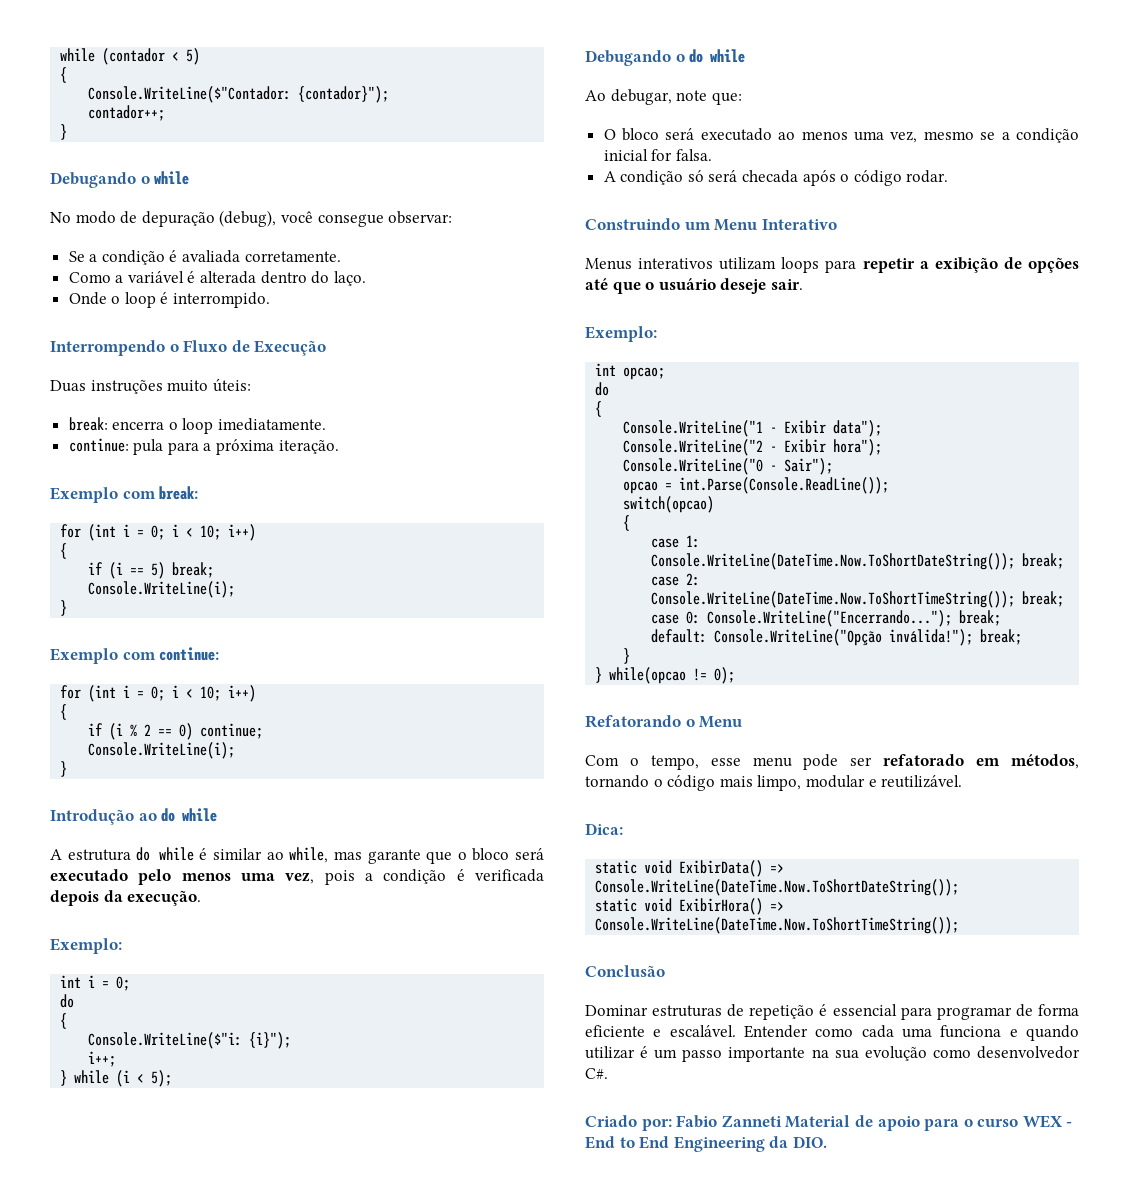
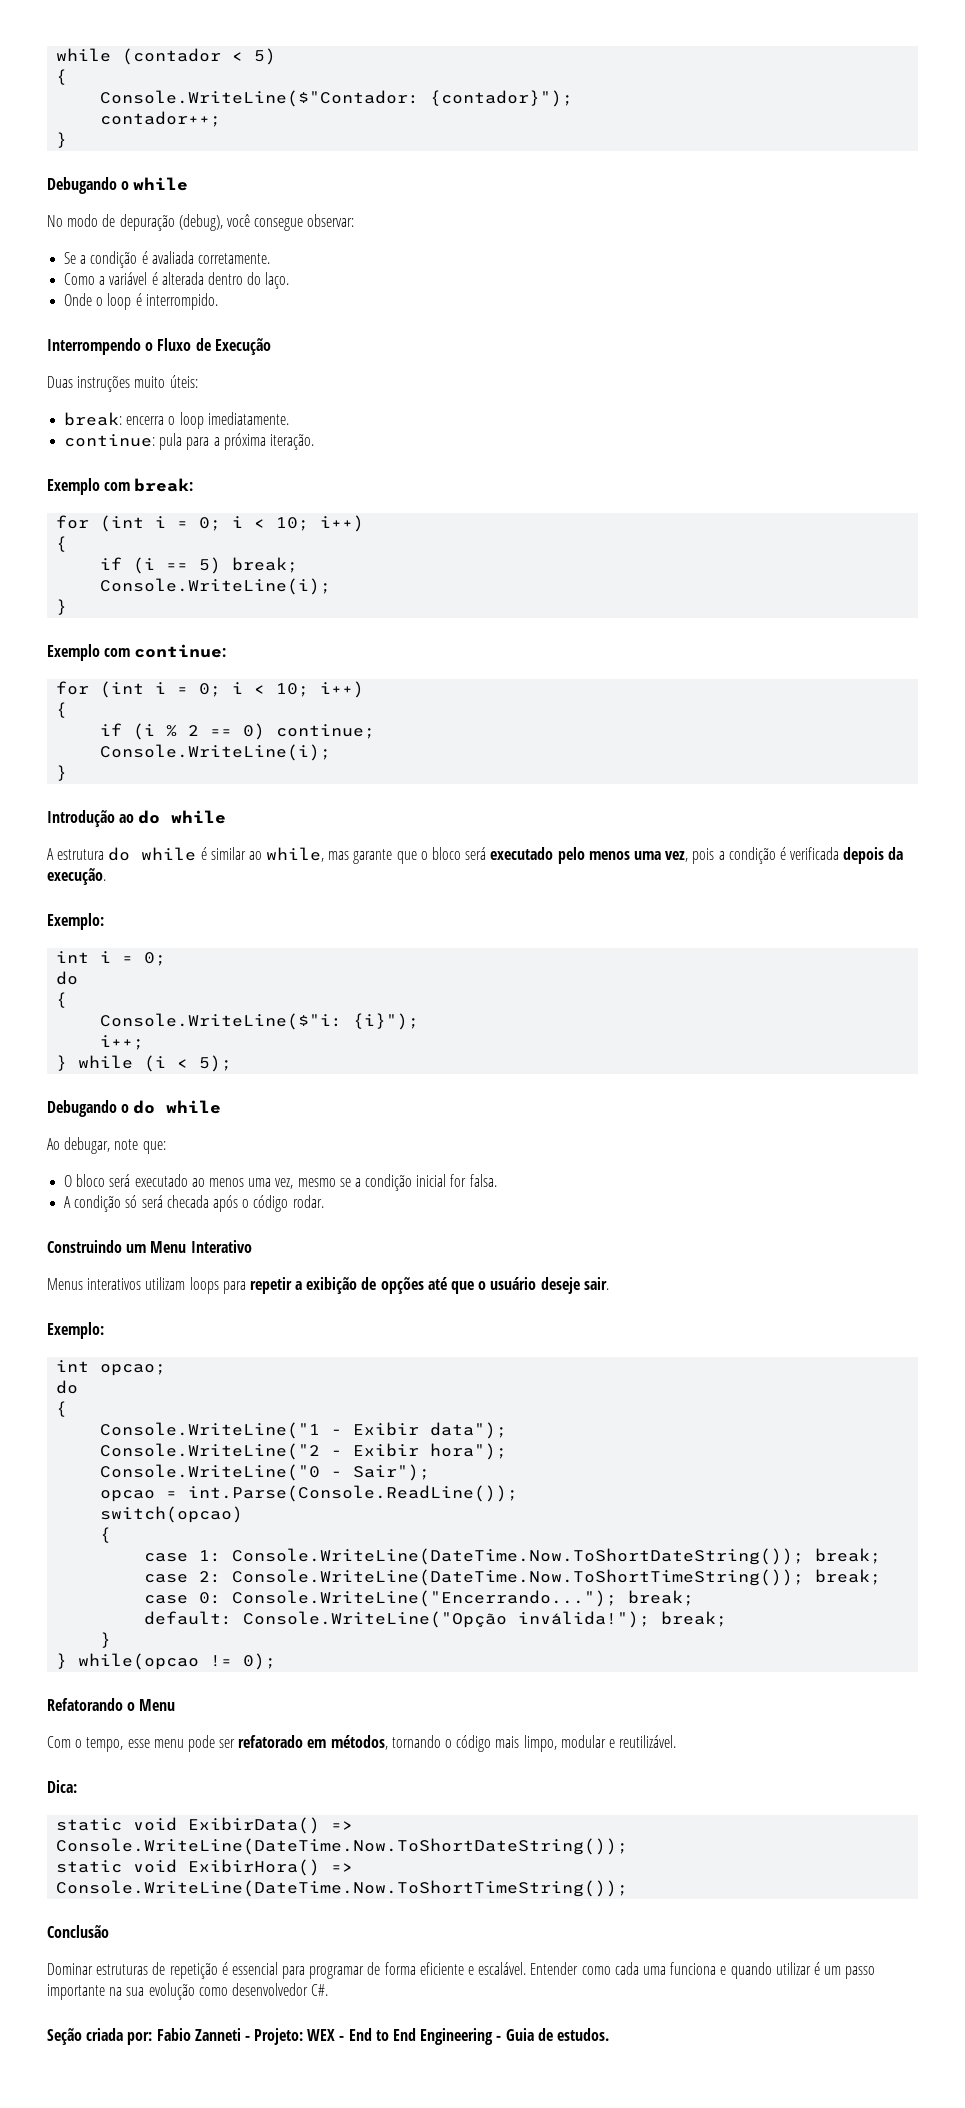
[585,1115,637,1127] Criado -> [47,2028,124,2045] Seção criada
[785,1115,1019,1131] Material de apoio para o curso -> [244,2028,304,2045] - Projeto:
[769,1136,827,1148] da DIO. -> [496,2028,609,2041] - Guia de estudos.

